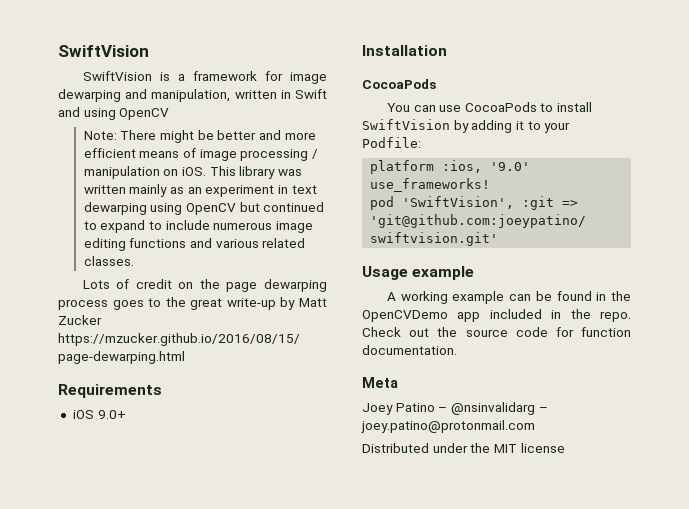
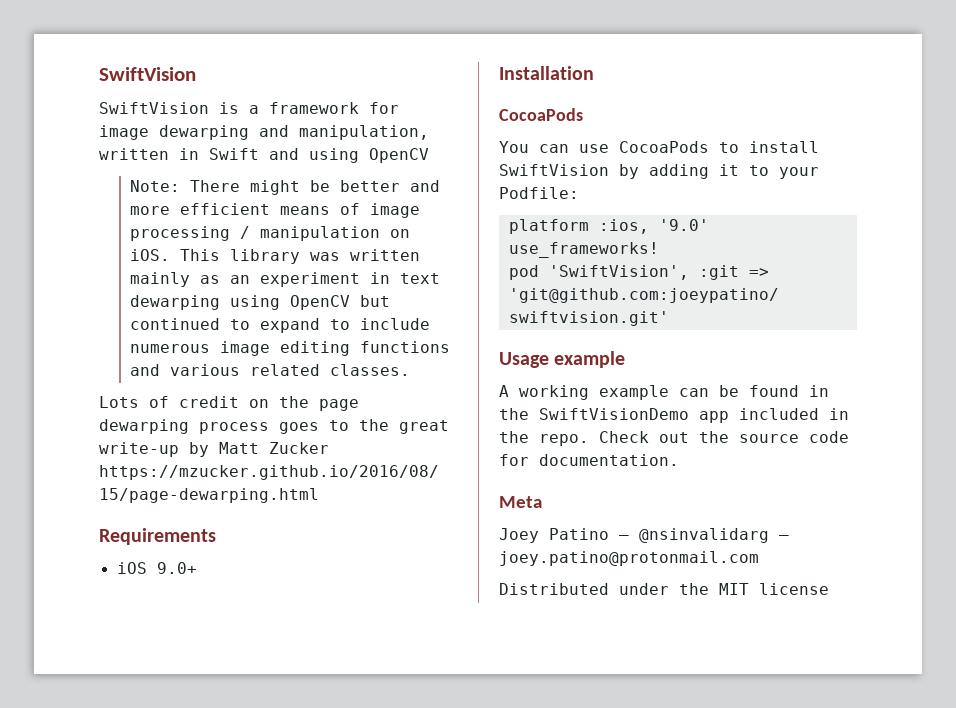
[362,310,448,322] OpenCVDemo -> [539,408,689,420] SwiftVisionDemo
[581,327,631,337] function -> (529, 460) none

